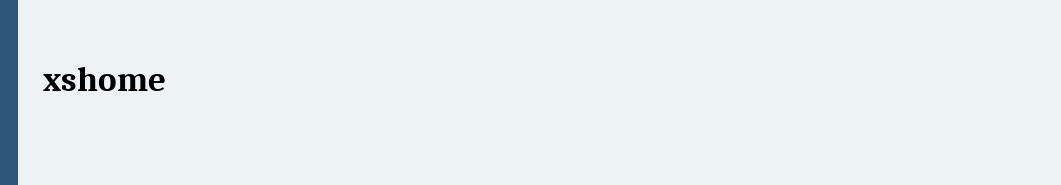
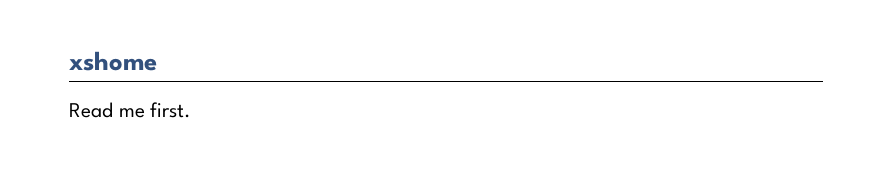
(166, 78) none -> [69,102,192,118] // Read me first.

